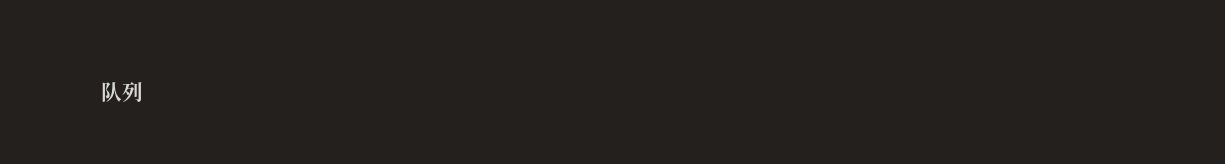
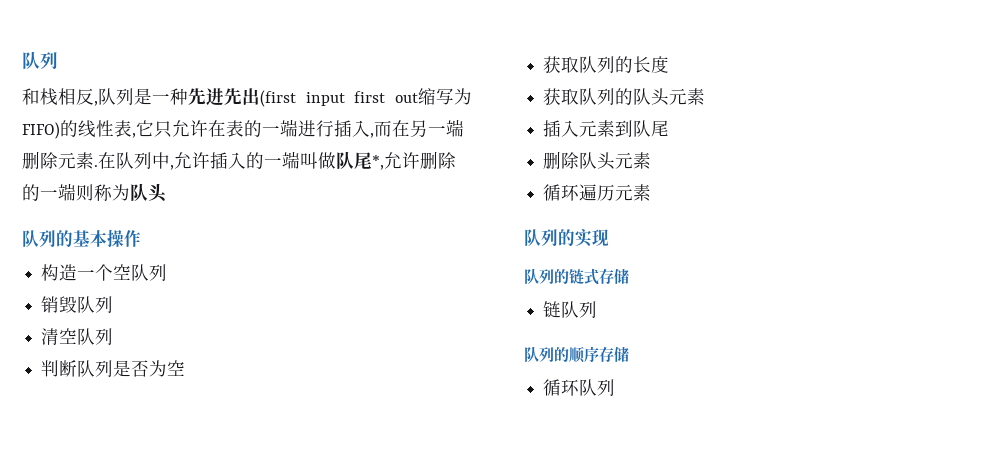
[101,82,143,103] 队列 -> [22,51,58,70] [22,88,473,107] [22,119,464,139] [22,151,456,170] [22,183,167,202] [22,229,141,248] [41,264,168,281] [41,296,114,313] [41,328,114,345] [41,360,186,377] [543,56,670,73] [543,88,706,106] [543,120,670,137] [543,151,652,170] [543,184,652,201] [524,229,609,247] [524,268,629,285] [543,301,598,318] [524,346,629,363] [543,379,616,396] 队列 // 和栈相反,队列是一种先进先出(first input first out缩写为FIFO)的线性表,它只允许在表的一端进行插入,而在另一端删除元素.在队列中,允许插入的一端叫做队尾*,允许删除的一端则称为队头 // 队列的基本操作 // 构造一个空队列 // 销毁队列 // 清空队列 // 判断队列是否为空 // 获取队列的长度 // 获取队列的队头元素 // 插入元素到队尾 // 删除队头元素 // 循环遍历元素 // 队列的实现 // 队列的链式存储 // 链队列 // 队列的顺序存储 // 循环队列

